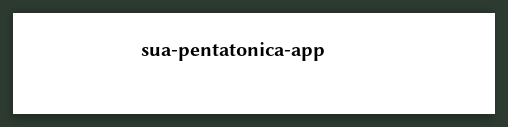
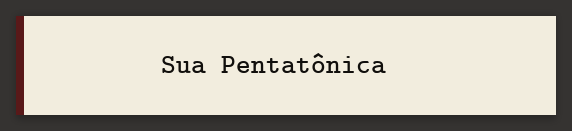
[141,42,325,61] sua-pentatonica-app -> [161,53,386,74] Sua Pentatônica

